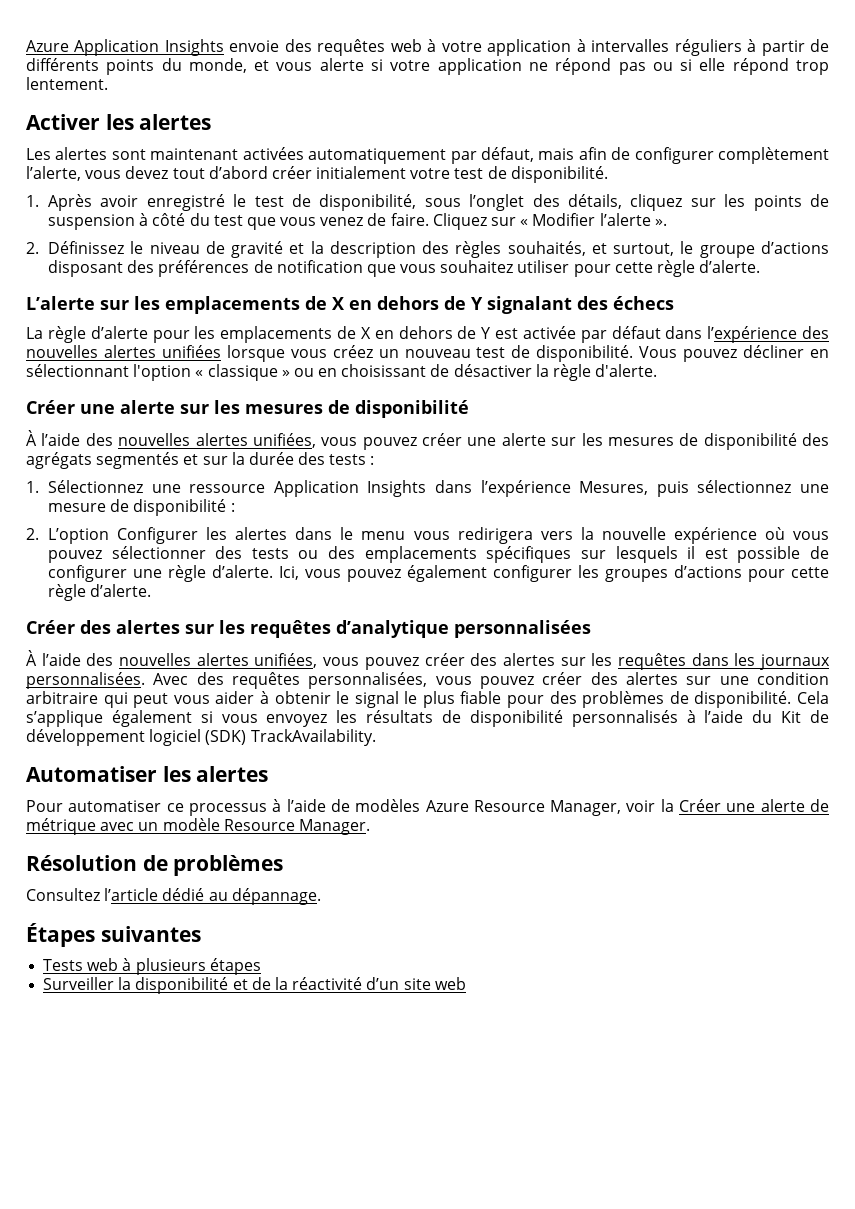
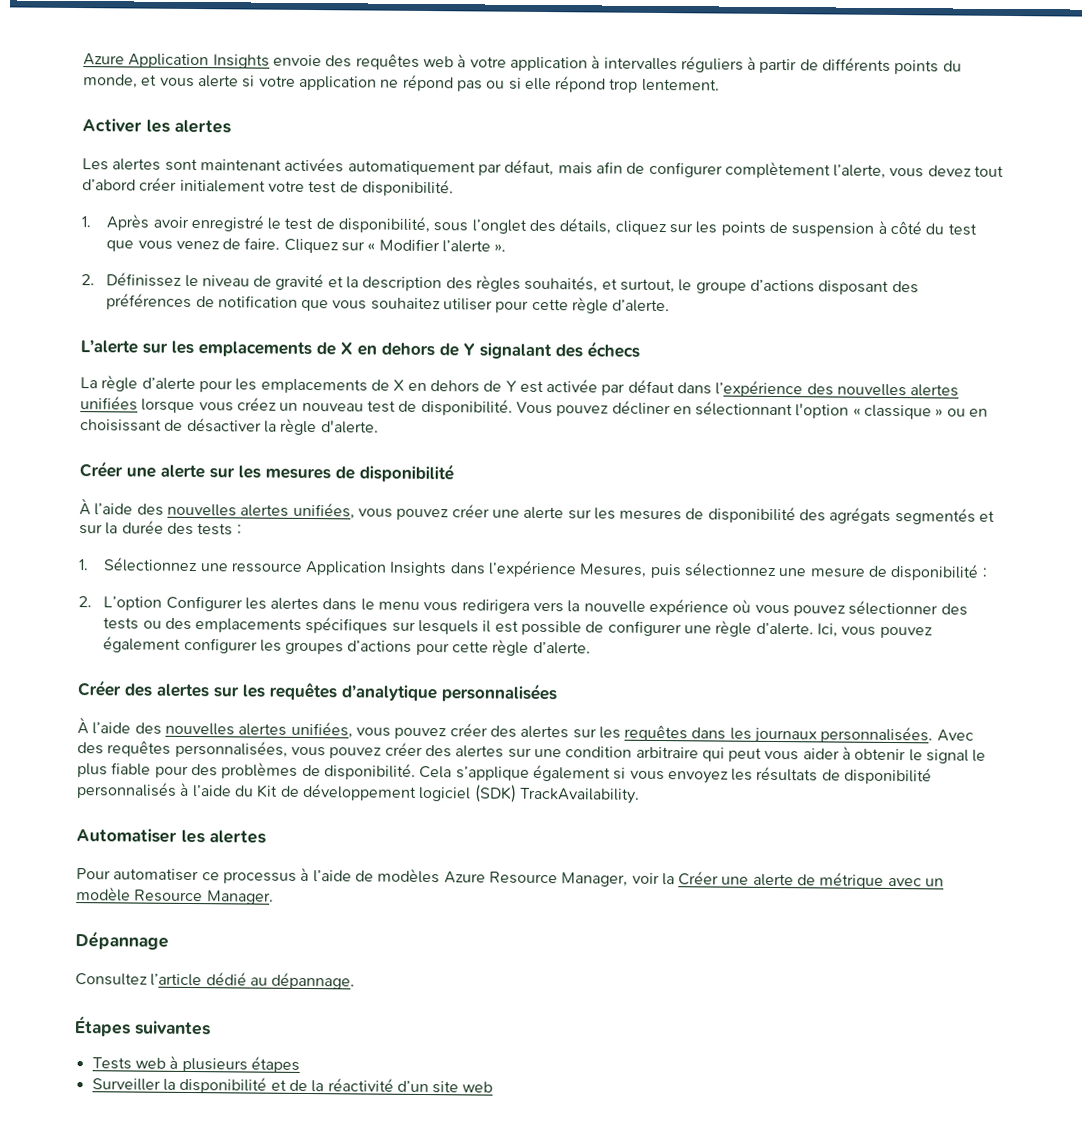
[26,855,284,876] Résolution de problèmes -> [75,931,169,950] Dépannage

